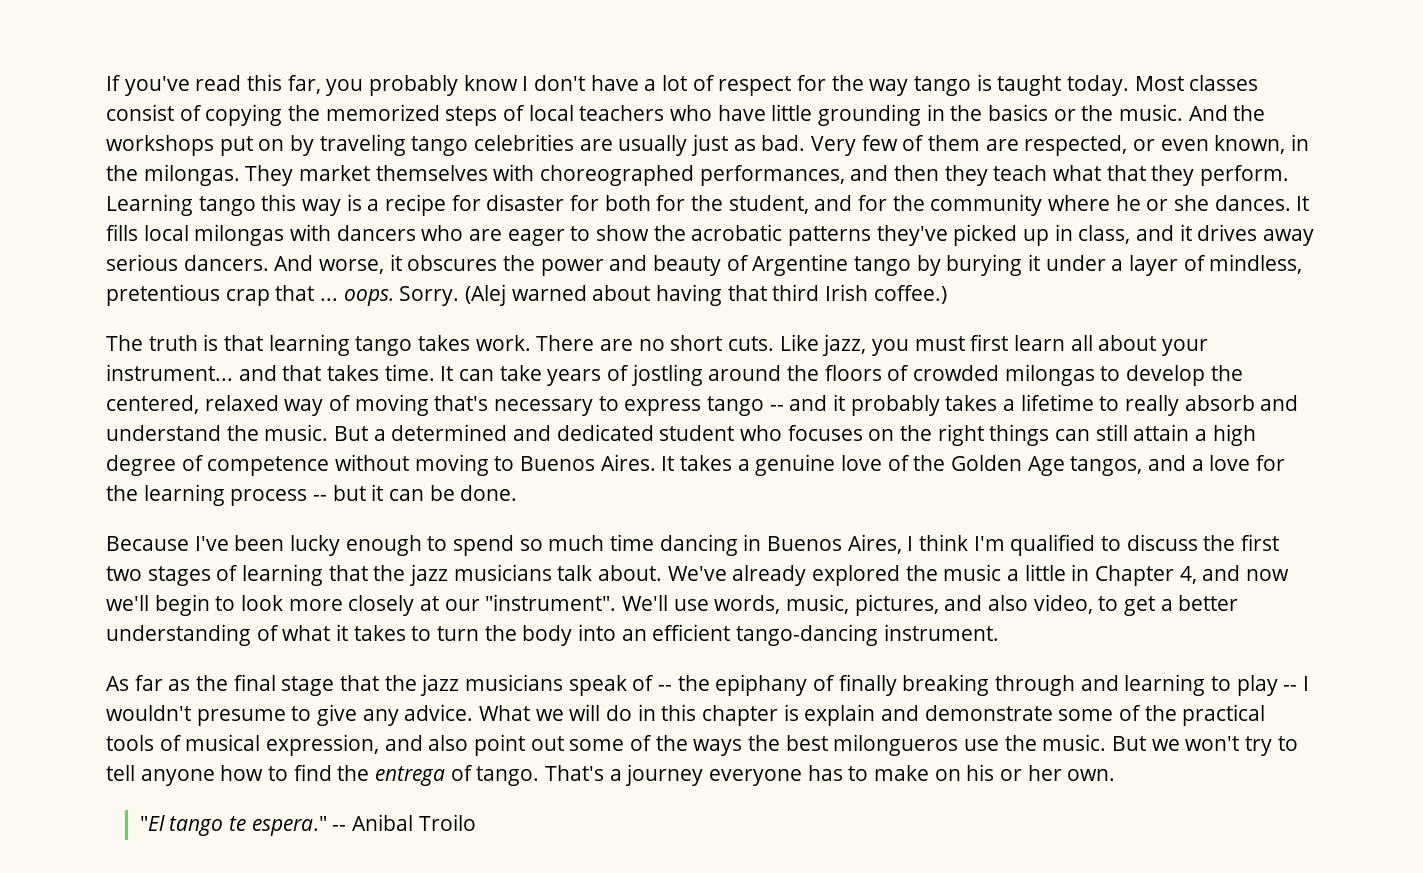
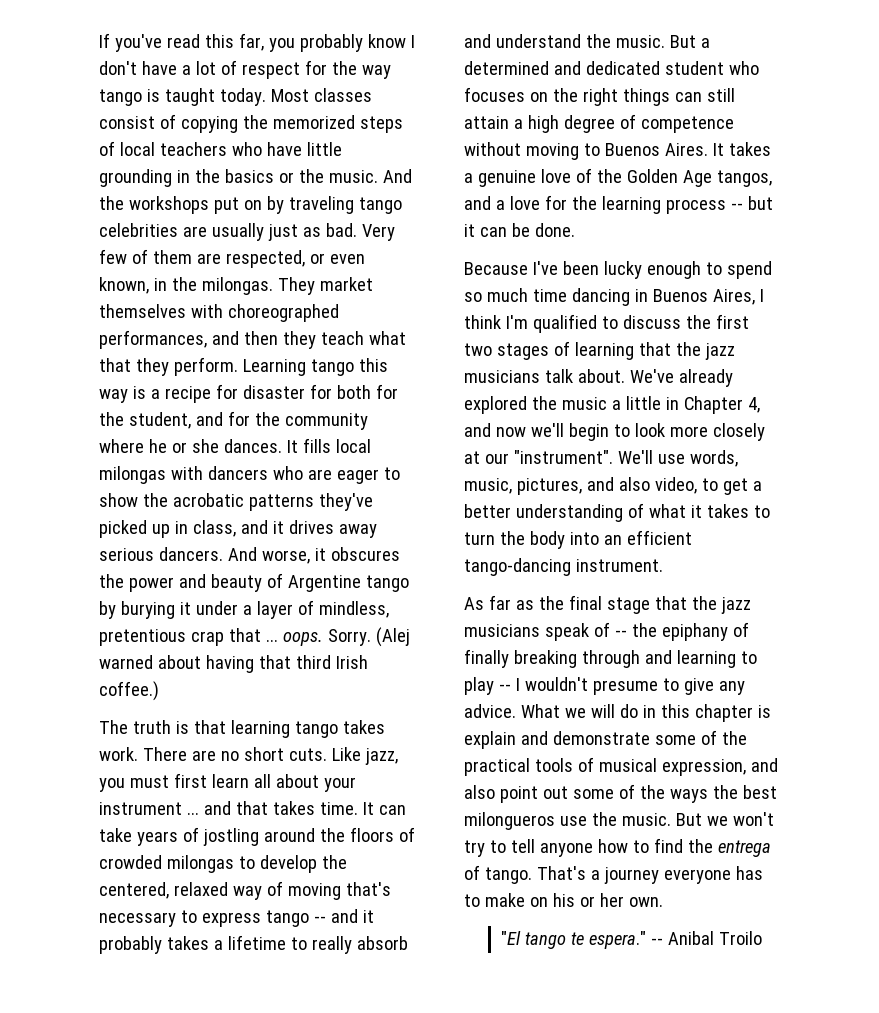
[106,364,233,381] instrument... -> [99,802,199,815] instrument ...

